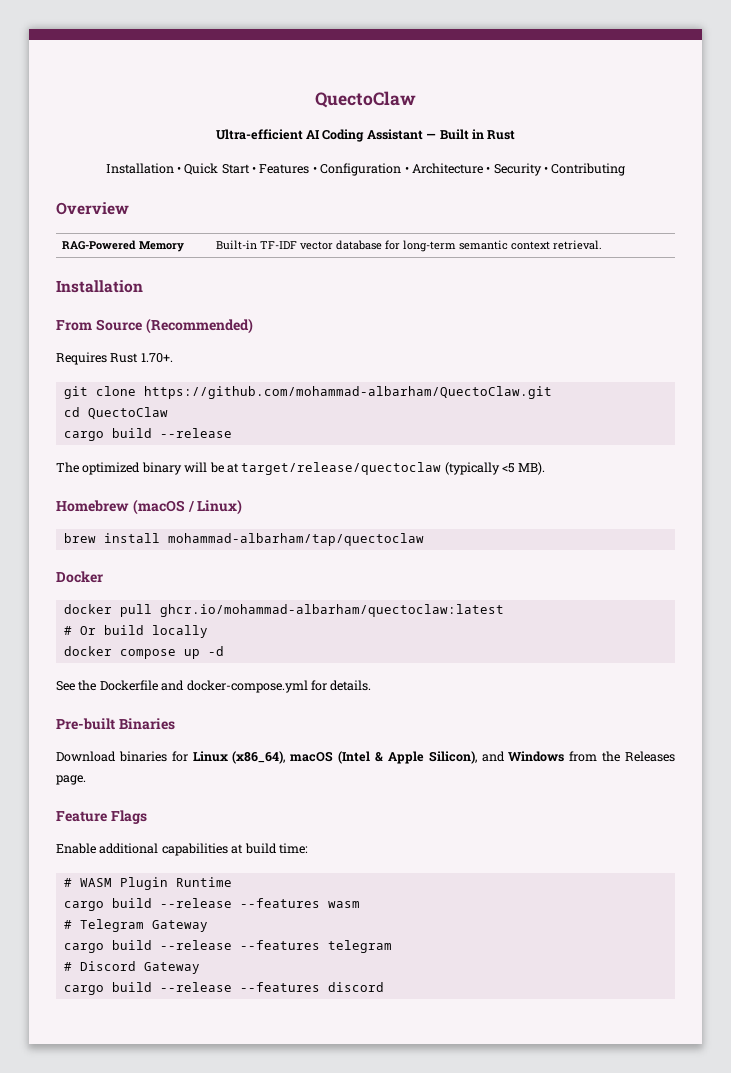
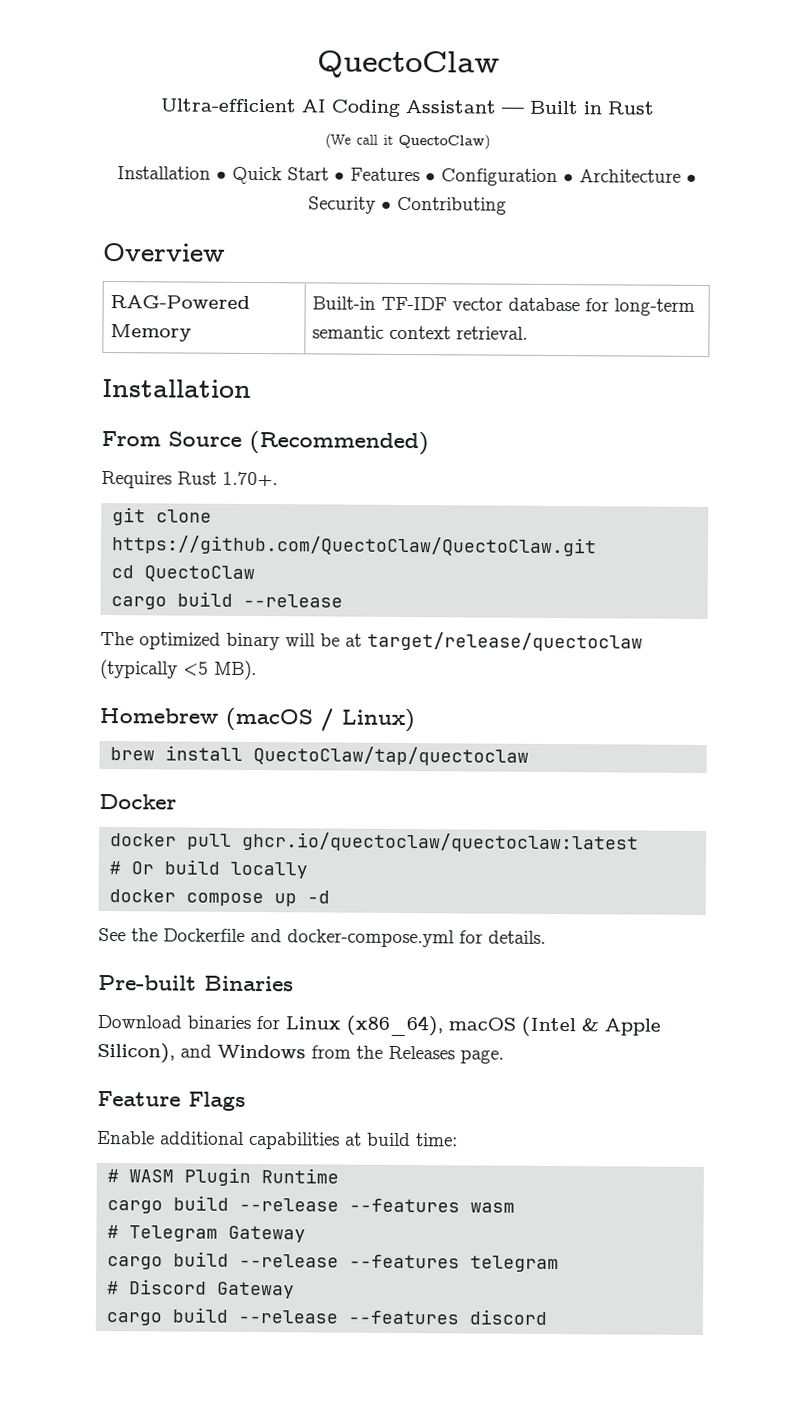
(516, 135) none -> [324,133,490,150] // (We call it QuectoClaw)
[143,386,552,399] https://github.com/mohammad-albarham/QuectoClaw.git -> [111,535,598,557] https://github.com/QuectoClaw/QuectoClaw.git
[167,533,424,546] mohammad-albarham/tap/quectoclaw -> [253,746,530,766] QuectoClaw/tap/quectoclaw
[159,604,504,617] ghcr.io/mohammad-albarham/quectoclaw:latest -> [242,831,640,853] ghcr.io/quectoclaw/quectoclaw:latest

